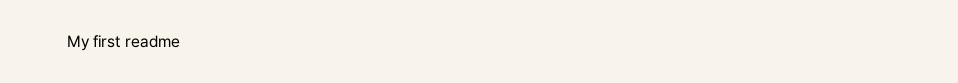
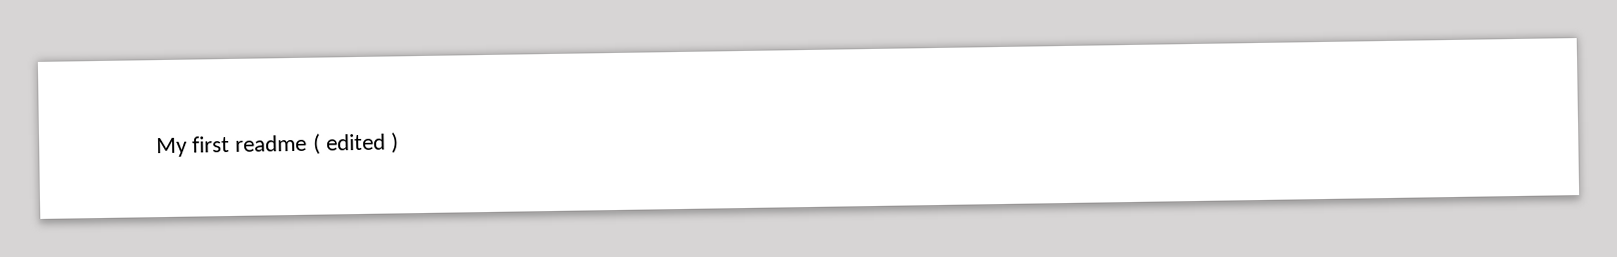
(180, 41) none -> [312,132,400,155] ( edited )

